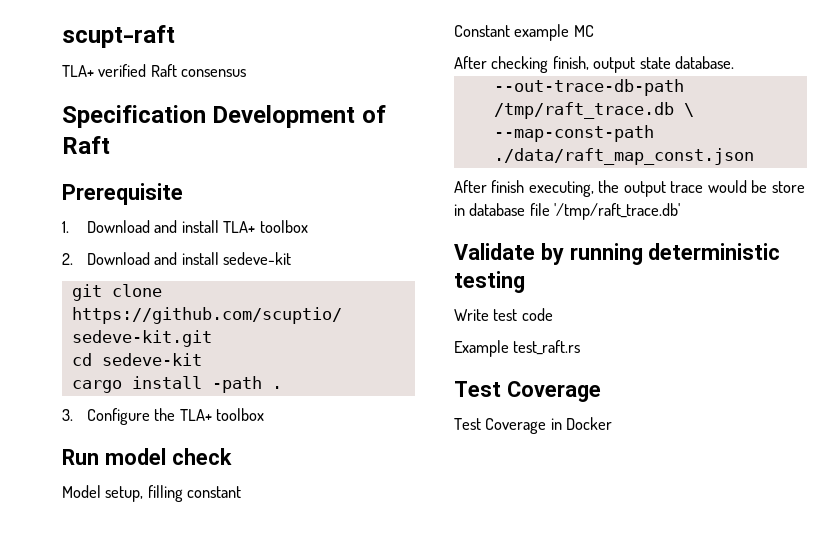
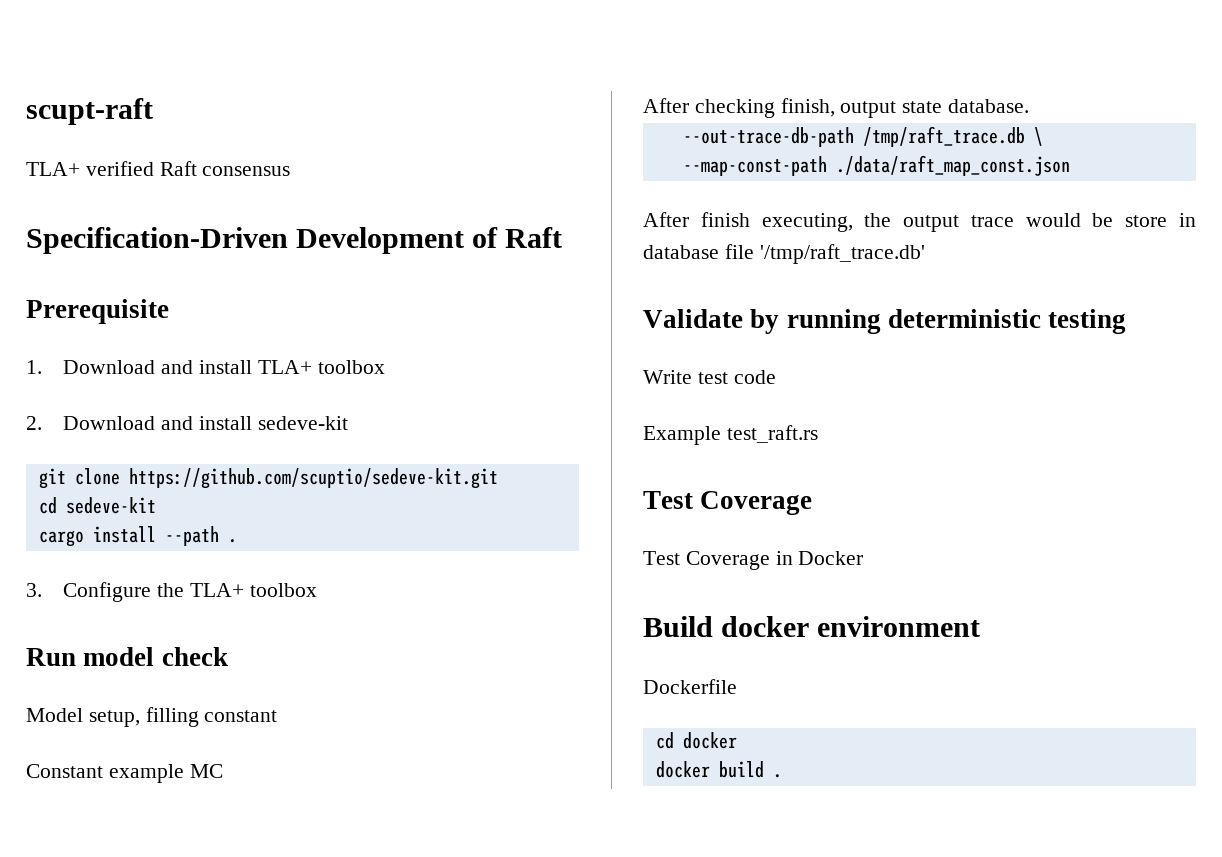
[62,105,206,128] Specification -> [26,227,288,254] Specification-Driven
[211,376,262,393] -path -> [164,526,219,546] --path
(613, 423) none -> [643,616,981,637] [643,679,737,694] [655,732,737,749] [655,761,782,778] // Build docker environment // Dockerfile // cd docker // docker build .

